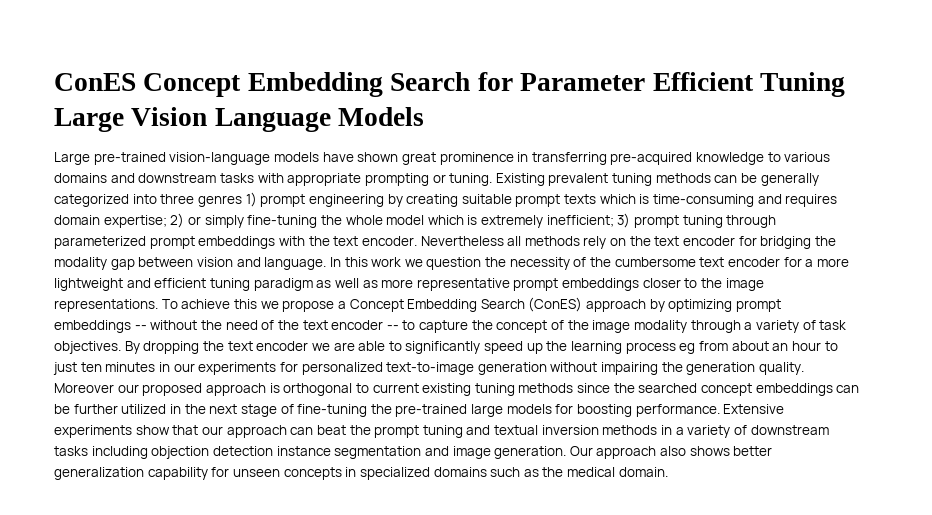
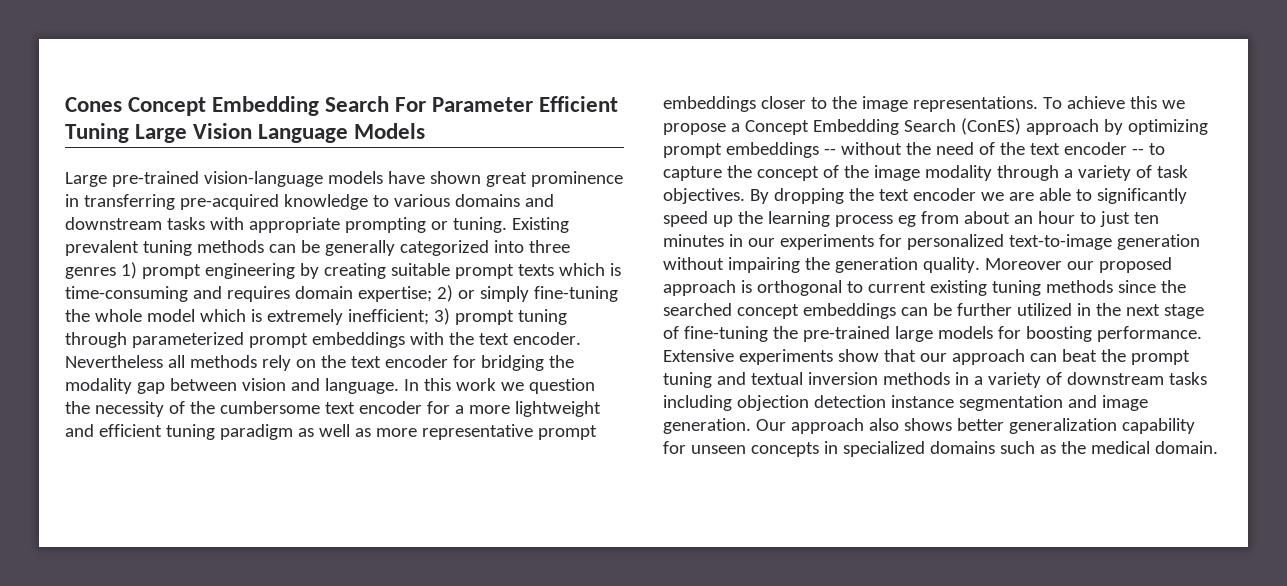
[54,72,513,97] ConES Concept Embedding Search for -> [65,96,427,116] Cones Concept Embedding Search For

